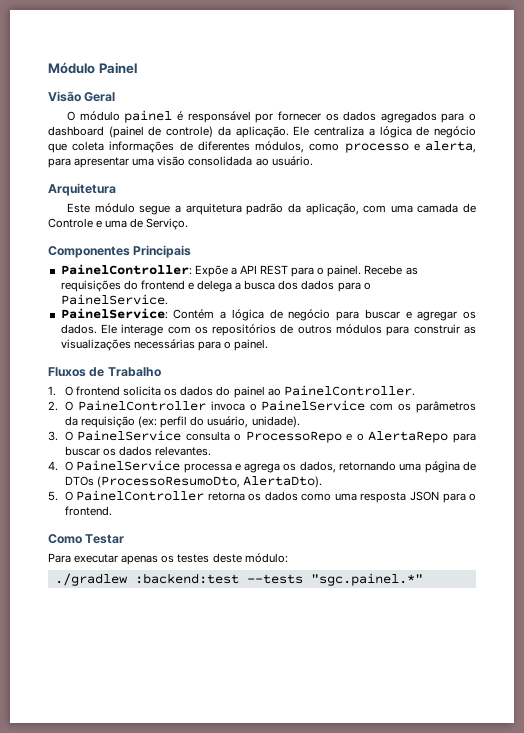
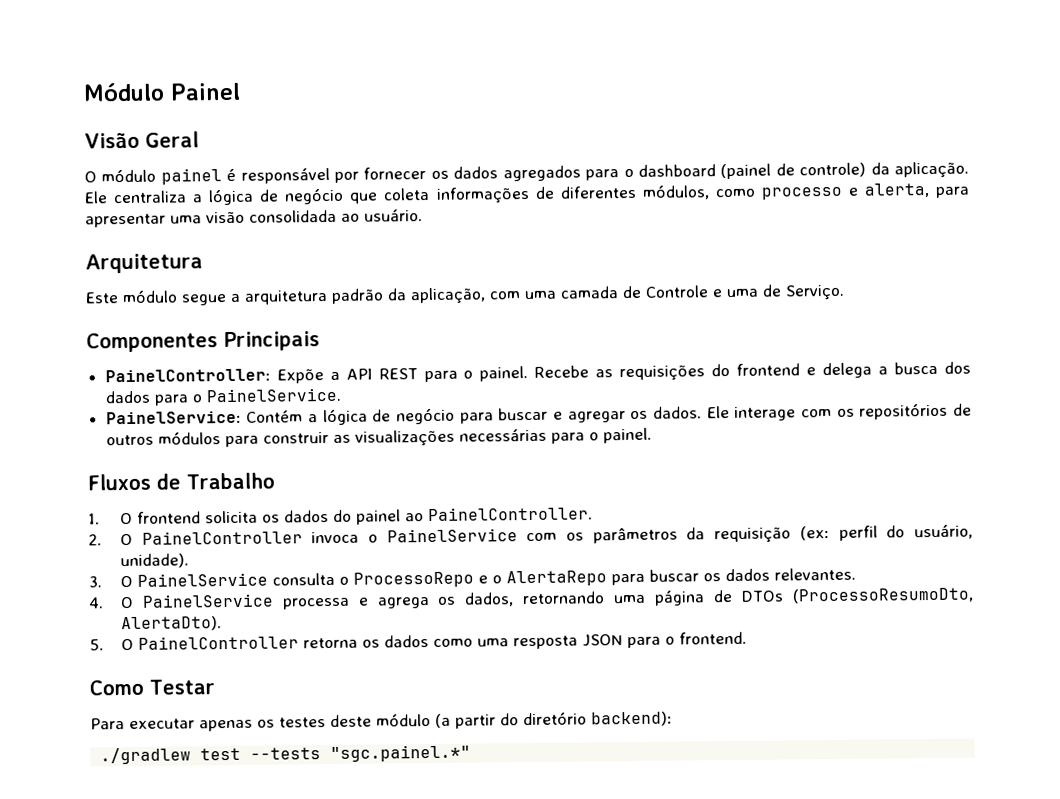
[244,553,288,563] módulo: -> [376,711,673,729] módulo (a partir do diretório backend):
[134,573,239,584] :backend:test -> [200,747,242,761] test

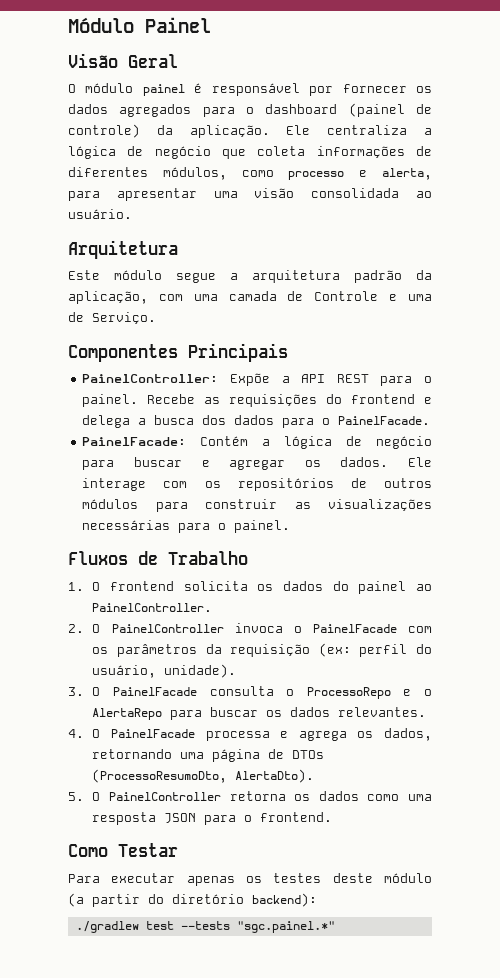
[205,387,342,403] [105,410,242,425] PainelService. // PainelService: -> [338,416,431,425] [82,437,187,446] PainelFacade. // PainelFacade:
[386,528,518,543] PainelService -> [312,624,397,633] PainelFacade
[136,572,268,587] PainelService -> [113,687,198,696] PainelFacade
[141,593,274,608] PainelService -> [111,729,196,738] PainelFacade

